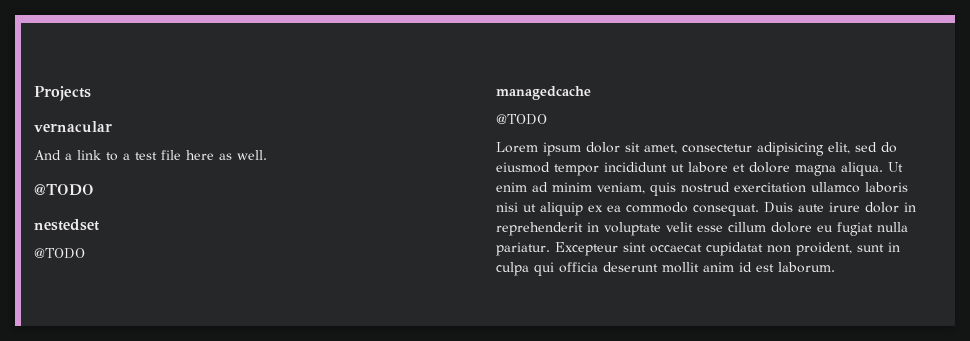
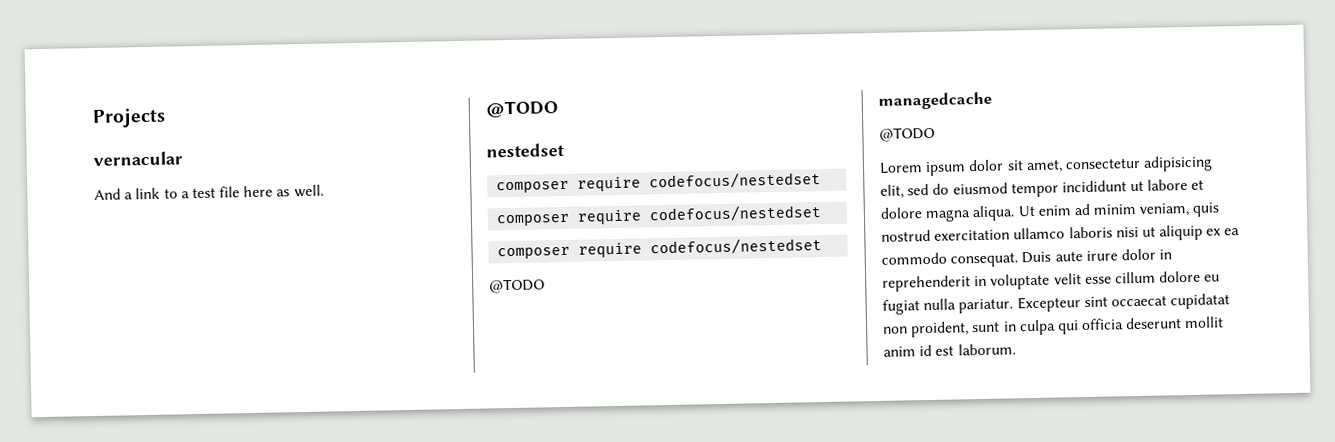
(99, 225) none -> [496,171,822,194] [496,204,822,227] [497,237,823,260] // composer require codefocus/nestedset // composer require codefocus/nestedset // composer require codefocus/nestedset

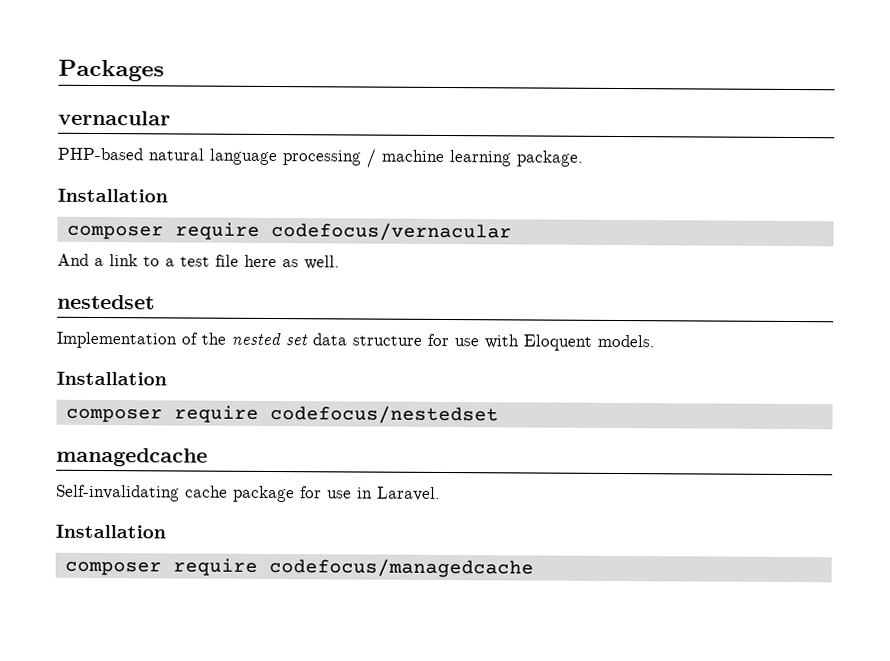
[92,107,166,129] Projects -> [58,59,164,82] Packages
(183, 159) none -> [57,147,584,168] [57,188,168,203] [66,221,512,242] // PHP-based natural language processing / machine learning package. // Installation // composer require codefocus/vernacular
[485,100,558,118] [486,142,565,158] [496,171,822,194] [496,204,822,227] [497,237,823,260] [489,278,545,294] [878,91,992,110] [879,126,935,142] [879,155,1214,177] [880,178,1205,199] [880,202,1221,223] [881,224,1241,242] [881,248,1173,268] [882,270,1221,292] [882,293,1231,315] [883,316,1225,338] [883,343,1016,357] @TODO // nestedset // composer require codefocus/nestedset // composer require codefocus/nestedset // composer require codefocus/nestedset // @TODO // managedcache // @TODO // Lorem ipsum dolor sit amet, consectetur adipisicing elit, sed do eiusmod tempor incididunt ut labore et dolore magna aliqua. Ut enim ad minim veniam, quis nostrud exercitation ullamco laboris nisi ut aliquip ex ea commodo consequat. Duis aute irure dolor in reprehenderit in voluptate velit esse cillum dolore eu fugiat nulla pariatur. Excepteur sint occaecat cupidatat non proident, sunt in culpa qui officia deserunt mollit anim id est laborum. -> [57,294,155,310] [56,331,655,351] [56,371,167,386] [65,404,499,425] [56,447,208,467] [56,484,441,503] [55,524,166,539] [64,557,534,578] nestedset // Implementation of the nested set data structure for use with Eloquent models. // Installation // composer require codefocus/nestedset // managedcache // Self-invalidating cache package for use in Laravel. // Installation // composer require codefocus/managedcache

